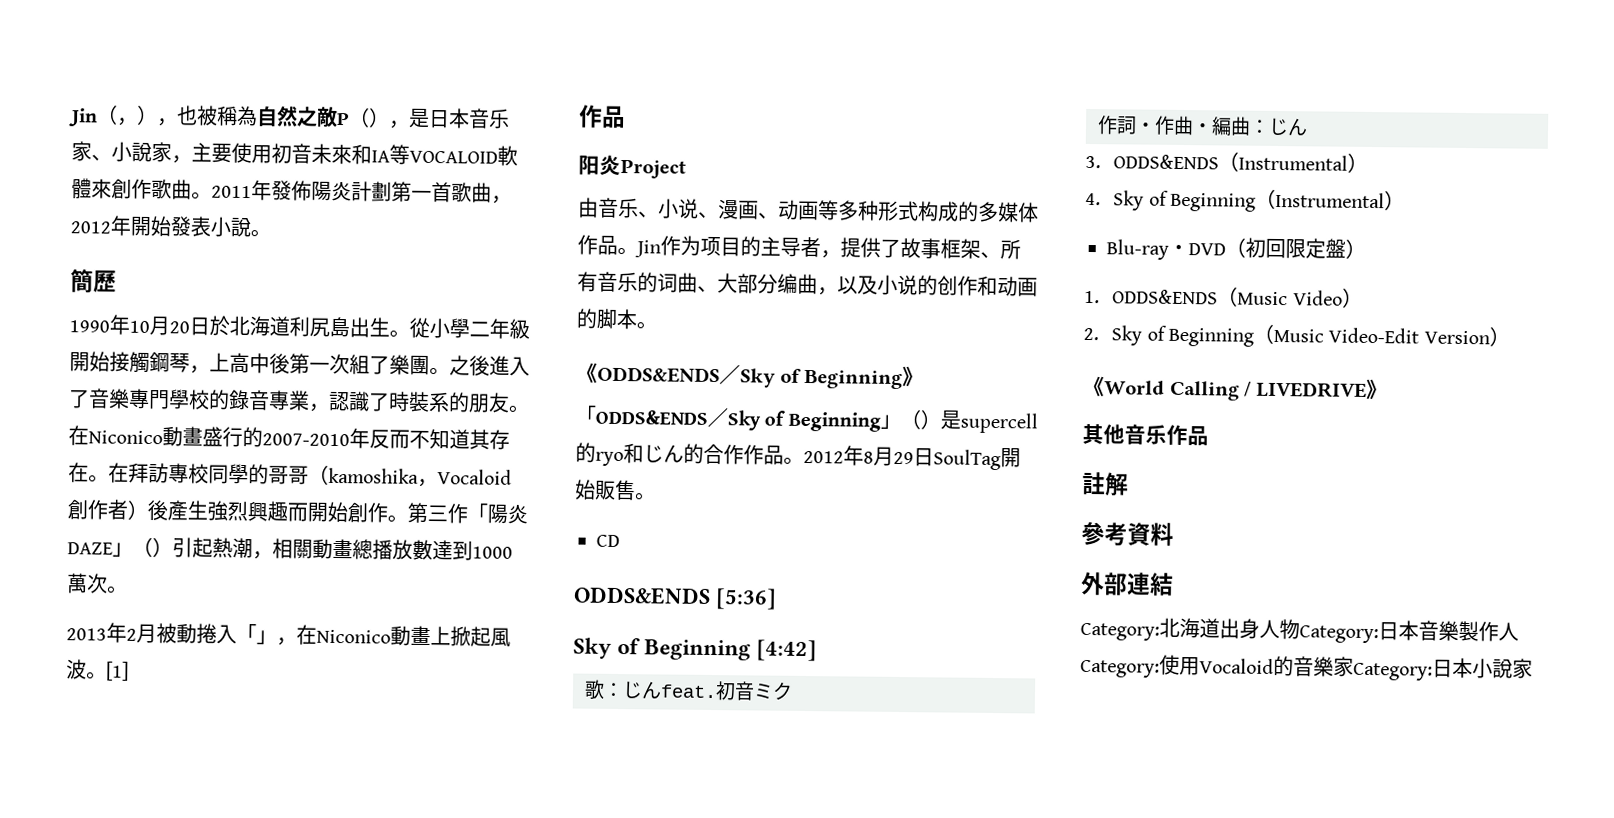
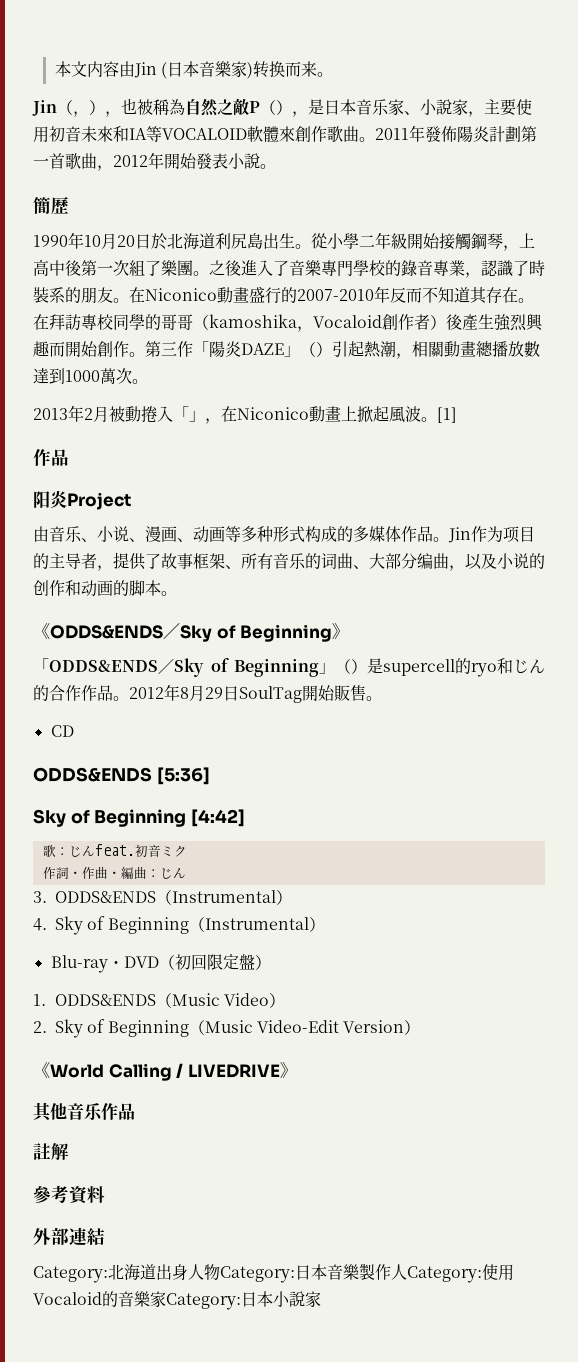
(68, 117) none -> [54,61,333,79] 本文内容由Jin (日本音樂家)转换而来。 //

